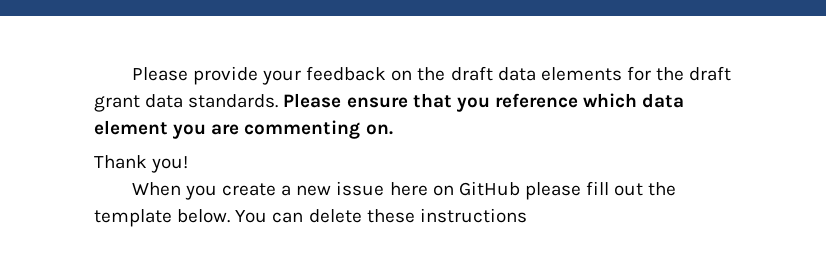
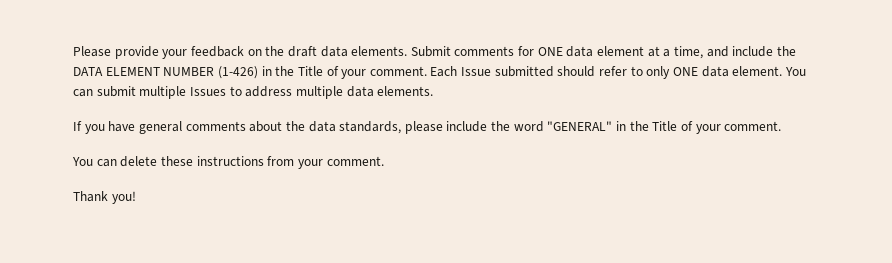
[540,66,732,81] [94,93,685,112] [94,120,393,139] [94,155,189,173] [131,181,677,200] [94,209,231,227] elements for the draft grant data standards. Please ensure that you reference which data element you are commenting on. // Thank you! // When you create a new issue here on GitHub please fill out the template below. -> [351,46,796,59] [73,66,806,79] [73,86,434,99] [73,121,782,134] elements. Submit comments for ONE data element at a time, and include the DATA ELEMENT NUMBER (1-426) in the Title of your comment. Each Issue submitted should refer to only ONE data element. You can submit multiple Issues to address multiple data elements. // If you have general comments about the data standards, please include the word "GENERAL" in the Title of your comment. //
(527, 215) none -> [267,156,384,169] [73,191,136,204] from your comment. // Thank you!

